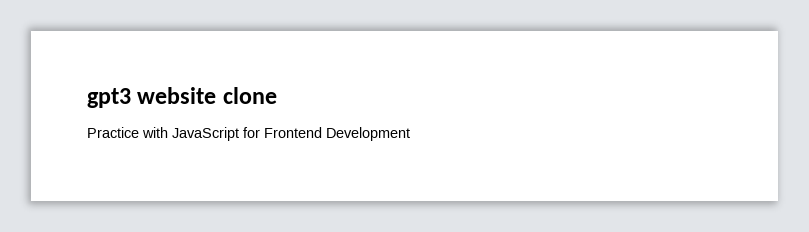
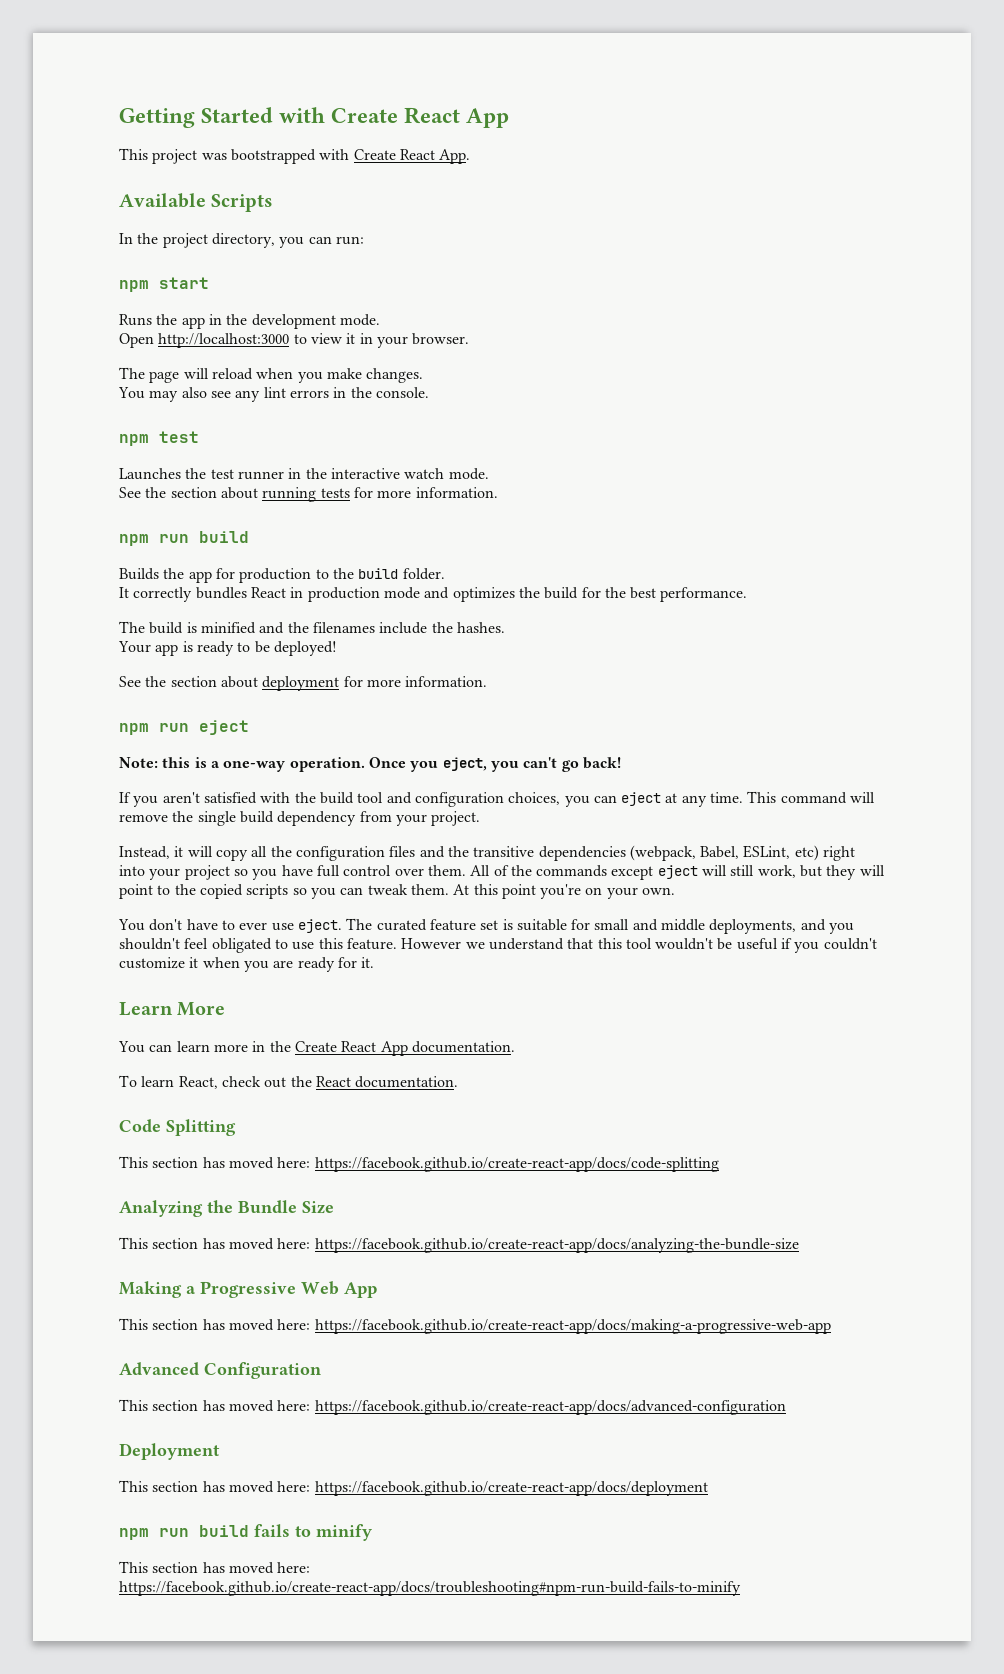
[87,87,277,108] [87,127,410,141] gpt3 website clone // Practice with JavaScript for Frontend Development -> [119,107,510,128] [119,148,471,164] [119,193,274,212] [119,233,364,248] [119,277,209,292] [119,314,380,329] [119,333,470,348] [119,367,424,383] [118,387,429,402] [119,431,199,446] [119,468,489,480] [119,487,498,502] [119,531,249,546] [119,568,445,583] [119,587,748,602] [119,621,505,634] [118,641,337,656] [119,676,488,691] [119,720,249,735] [119,757,621,772] [119,791,876,807] [119,811,481,826] [119,845,856,861] [119,865,885,880] [119,884,676,899] [118,918,855,934] [119,938,877,953] [119,957,375,972] [119,1002,226,1016] [118,1041,515,1056] [119,1075,459,1089] [119,1119,236,1136] [119,1156,719,1172] [119,1200,334,1217] [119,1237,799,1253] [119,1281,377,1298] [119,1318,831,1334] [119,1362,321,1379] [119,1399,786,1415] [119,1443,220,1460] [119,1480,708,1496] [119,1524,372,1541] [119,1561,311,1574] [119,1581,741,1596] Getting Started with Create React App // This project was bootstrapped with Create React App. // Available Scripts // In the project directory, you can run: // npm start // Runs the app in the development mode. // Open http://localhost:3000 to view it in your browser. // The page will reload when you make changes. // You may also see any lint errors in the console. // npm test // Launches the test runner in the interactive watch mode. // See the section about running tests for more information. // npm run build // Builds the app for production to the build folder. // It correctly bundles React in production mode and optimizes the build for the best performance. // The build is minified and the filenames include the hashes. // Your app is ready to be deployed! // See the section about deployment for more information. // npm run eject // Note: this is a one-way operation. Once you eject, you can't go back! // If you aren't satisfied with the build tool and configuration choices, you can eject at any time. This command will remove the single build dependency from your project. // Instead, it will copy all the configuration files and the transitive dependencies (webpack, Babel, ESLint, etc) right into your project so you have full control over them. All of the commands except eject will still work, but they will point to the copied scripts so you can tweak them. At this point you're on your own. // You don't have to ever use eject. The curated feature set is suitable for small and middle deployments, and you shouldn't feel obligated to use this feature. However we understand that this tool wouldn't be useful if you couldn't customize it when you are ready for it. // Learn More // You can learn more in the Create React App documentation. // To learn React, check out the React documentation. // Code Splitting // This section has moved here: https://facebook.github.io/create-react-app/docs/code-splitting // Analyzing the Bundle Size // This section has moved here: https://facebook.github.io/create-react-app/docs/analyzing-the-bundle-size // Making a Progressive Web App // This section has moved here: https://facebook.github.io/create-react-app/docs/making-a-progressive-web-app // Advanced Configuration // This section has moved here: https://facebook.github.io/create-react-app/docs/advanced-configuration // Deployment // This section has moved here: https://facebook.github.io/create-react-app/docs/deployment // npm run build fails to minify // This section has moved here: https://facebook.github.io/create-react-app/docs/troubleshooting#npm-run-build-fails-to-minify

